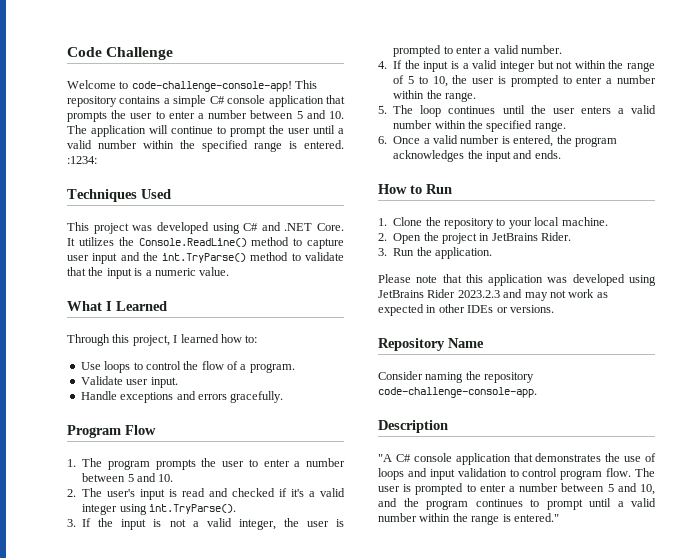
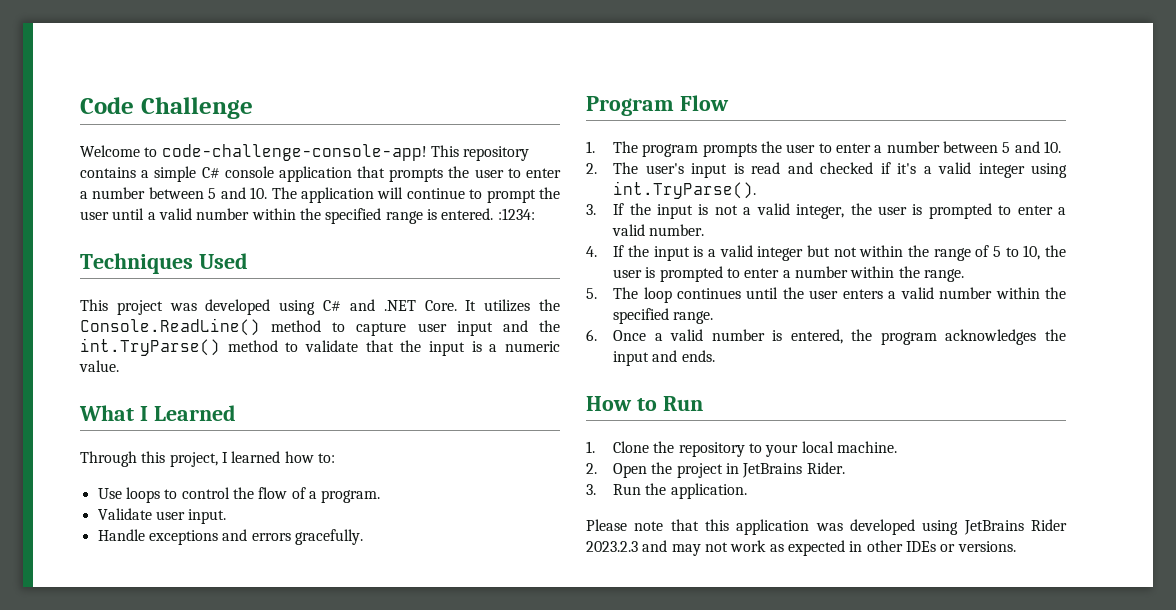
[378,338,484,351] [378,371,535,383] [378,387,537,398] [378,420,448,433] [378,453,656,465] [378,468,655,480] [378,483,655,495] [378,498,656,510] [378,513,559,525] // Repository Name // Consider naming the repository code-challenge-console-app. // Description // "A C# console application that demonstrates the use of loops and input validation to control program flow. The user is prompted to enter a number between 5 and 10, and the program continues to prompt until a valid number within the range is entered." -> (1016, 546) none

